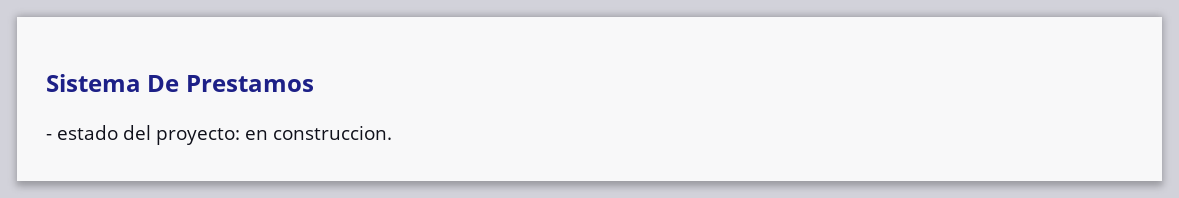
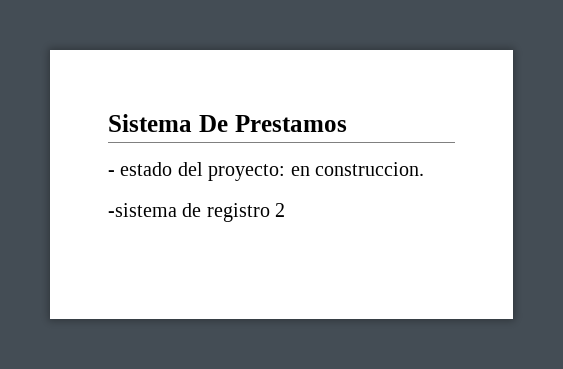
(392, 132) none -> [108,203,286,222] // -sistema de registro 2

